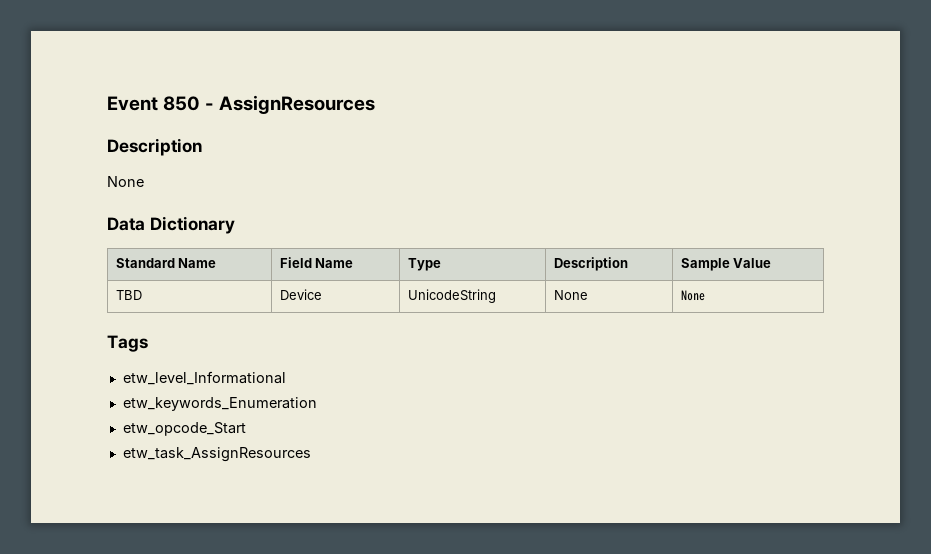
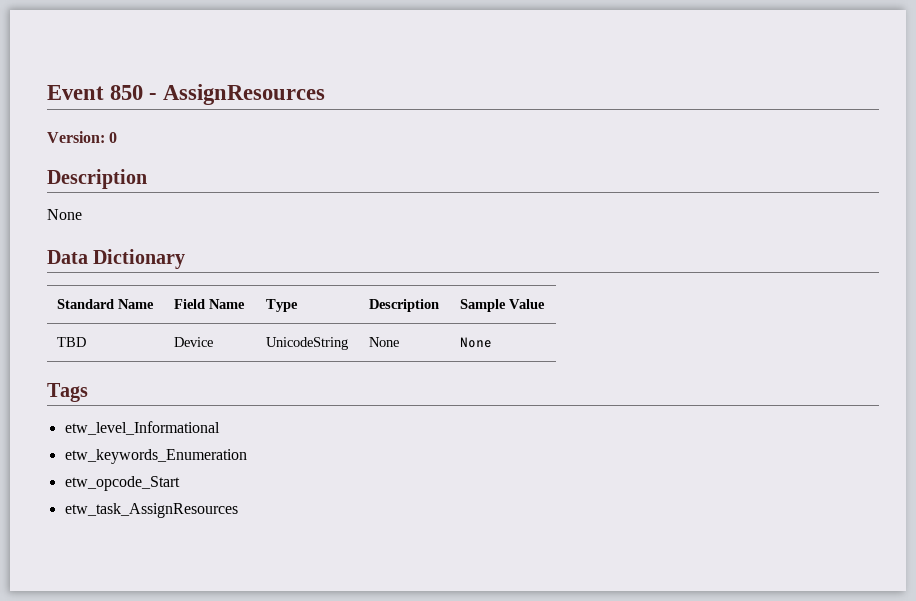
(376, 104) none -> [47,131,118,143] // Version: 0

